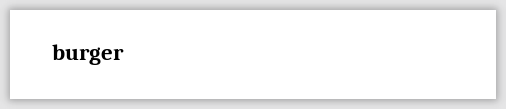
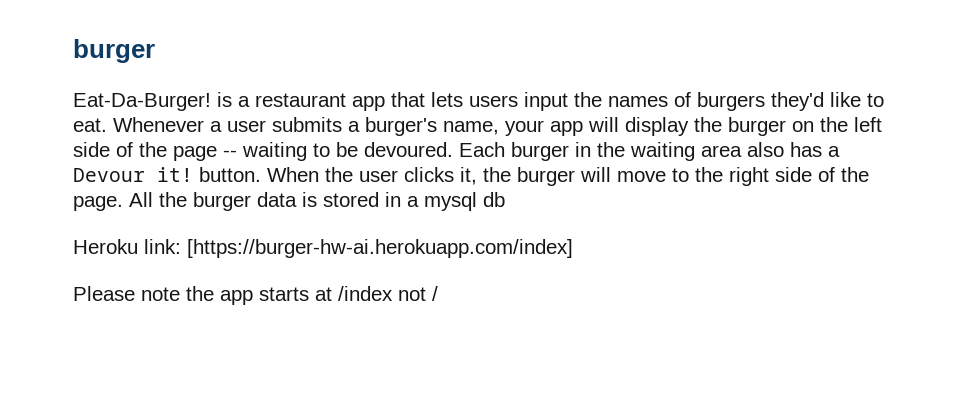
[52,44,124,65] burger -> [73,39,155,63] [73,92,884,111] [73,117,882,136] [73,142,840,161] [73,167,869,186] [73,192,505,211] [73,239,573,258] [73,286,438,305] burger // Eat-Da-Burger! is a restaurant app that lets users input the names of burgers they'd like to eat. Whenever a user submits a burger's name, your app will display the burger on the left side of the page -- waiting to be devoured. Each burger in the waiting area also has a Devour it! button. When the user clicks it, the burger will move to the right side of the page. All the burger data is stored in a mysql db // Heroku link: [https://burger-hw-ai.herokuapp.com/index] // Please note the app starts at /index not /

